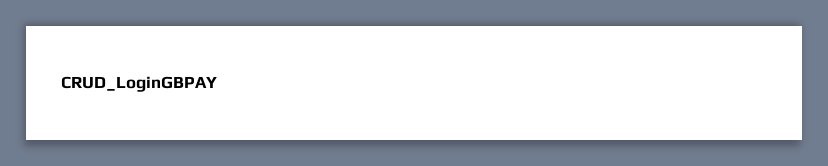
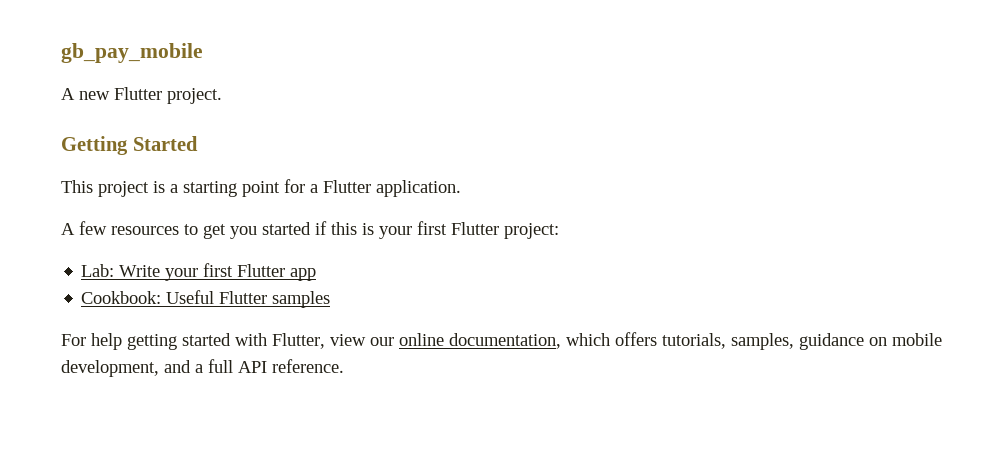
[61,76,217,92] CRUD_LoginGBPAY -> [61,43,203,63] [61,87,222,104] [61,136,198,155] [61,179,461,197] [61,221,559,239] [81,263,317,281] [81,290,331,308] [61,332,942,350] [61,359,344,377] gb_pay_mobile // A new Flutter project. // Getting Started // This project is a starting point for a Flutter application. // A few resources to get you started if this is your first Flutter project: // Lab: Write your first Flutter app // Cookbook: Useful Flutter samples // For help getting started with Flutter, view our online documentation, which offers tutorials, samples, guidance on mobile development, and a full API reference.

